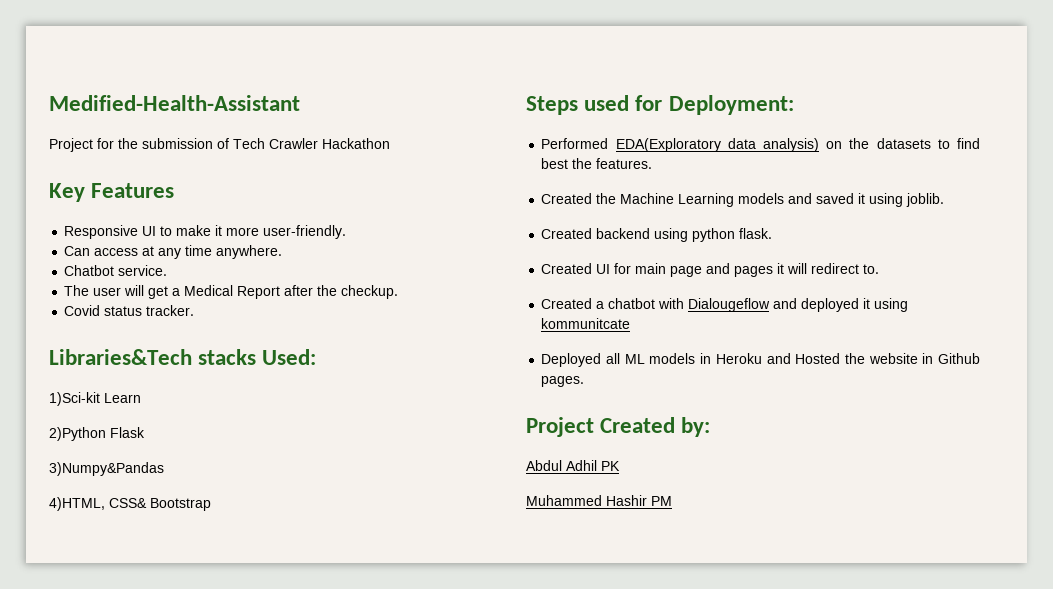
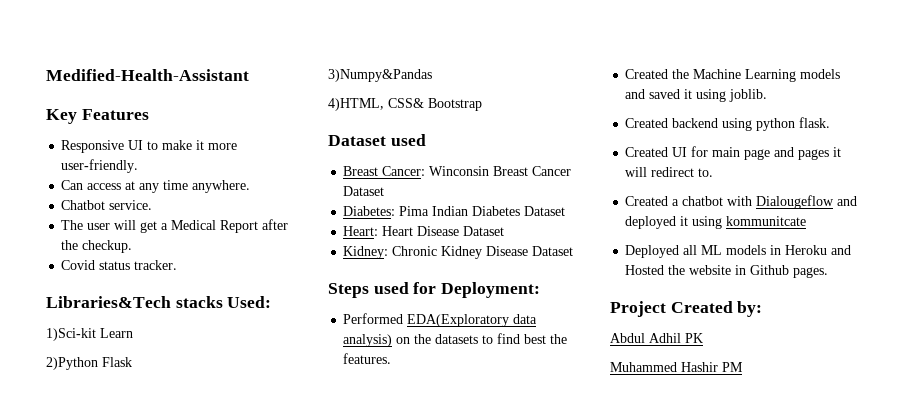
[49,138,390,152] // Project for the submission of Tech Crawler Hackathon -> (249, 75) none
(211, 504) none -> [328,134,426,146] [343,166,572,176] [343,186,385,196] [343,206,566,216] [343,226,505,236] [343,246,574,259] // Dataset used // Breast Cancer: Winconsin Breast Cancer Dataset // Diabetes: Pima Indian Diabetes Dataset // Heart: Heart Disease Dataset // Kidney: Chronic Kidney Disease Dataset

